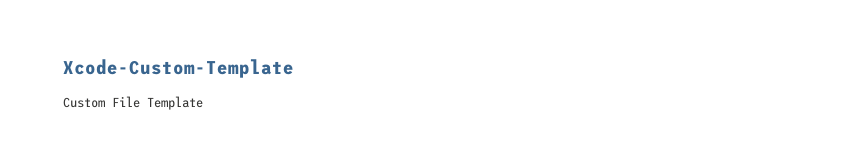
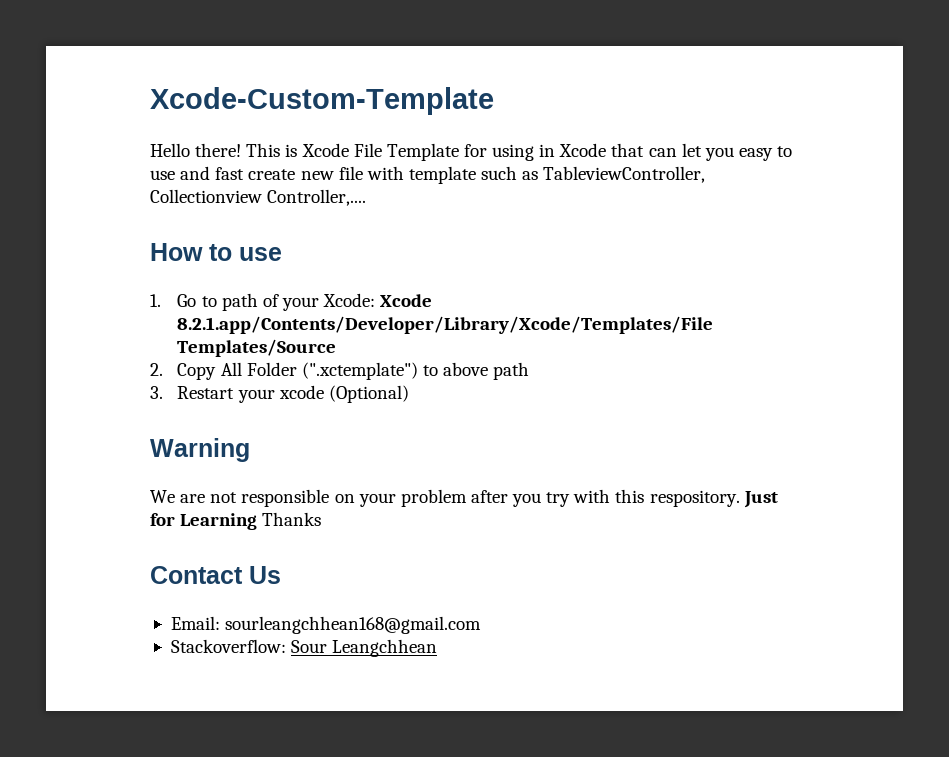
[63,96,203,110] Custom File Template -> [150,143,793,161] [150,166,706,184] [150,189,367,206] [150,243,282,261] [150,293,433,311] [177,316,714,334] [177,339,337,357] [150,362,530,380] [150,385,409,403] [150,438,250,462] [150,489,778,508] [150,512,322,530] [150,566,281,584] [170,616,482,634] [170,639,438,657] Hello there! This is Xcode File Template for using in Xcode that can let you easy to use and fast create new file with template such as TableviewController, Collectionview Controller,.... // How to use // 1. Go to path of your Xcode: Xcode 8.2.1.app/Contents/Developer/Library/Xcode/Templates/File Templates/Source // 2. Copy All Folder (".xctemplate") to above path // 3. Restart your xcode (Optional) // Warning // We are not responsible on your problem after you try with this respository. Just for Learning Thanks // Contact Us // Email: sourleangchhean168@gmail.com // Stackoverflow: Sour Leangchhean

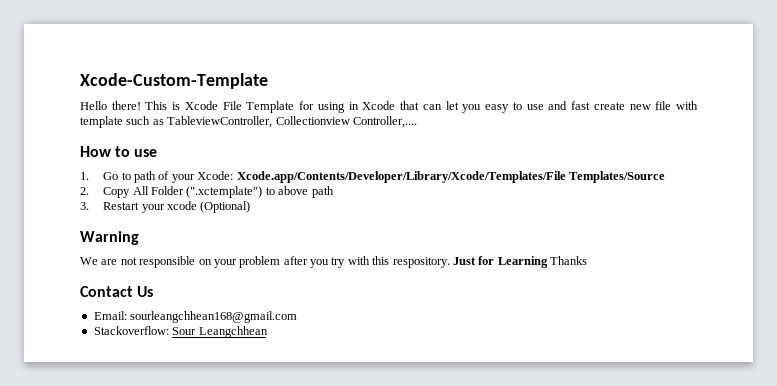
[380,294,433,307] [177,316,714,334] Xcode 8.2.1.app/Contents/Developer/Library/Xcode/Templates/File -> [236,171,566,183] Xcode.app/Contents/Developer/Library/Xcode/Templates/File

